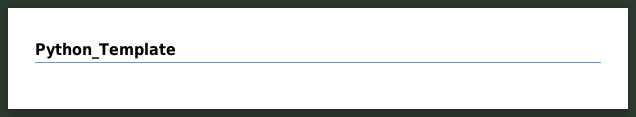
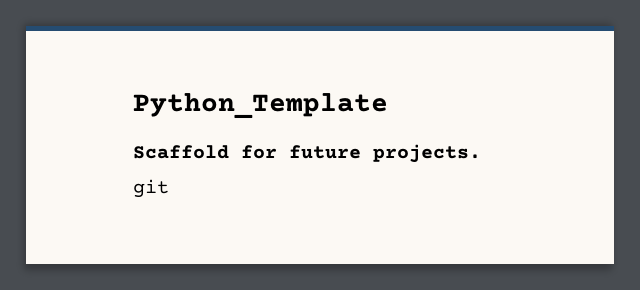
(176, 50) none -> [133,144,481,163] [133,179,169,198] // Scaffold for future projects. // git

